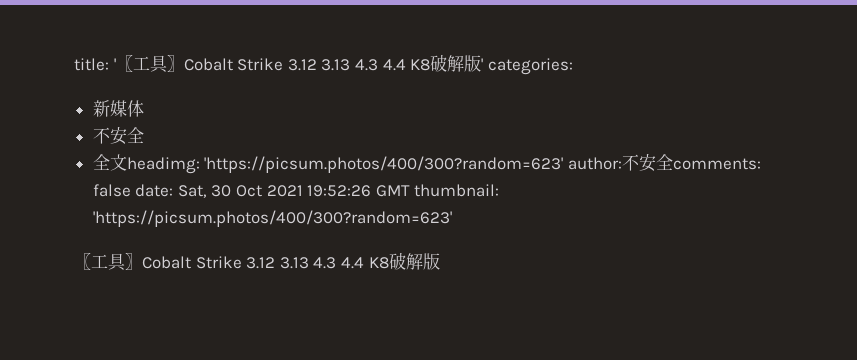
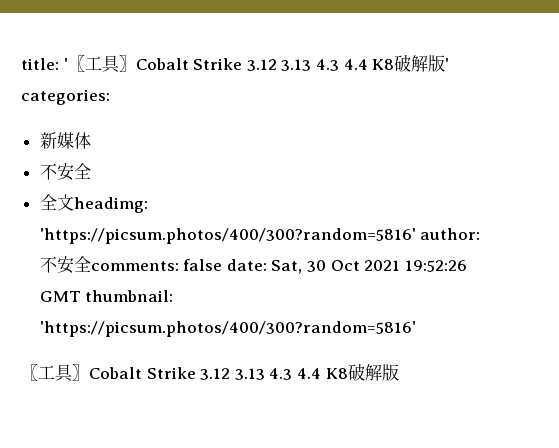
[204,156,564,173] 'https://picsum.photos/400/300?random=623' -> [39,228,416,244] 'https://picsum.photos/400/300?random=5816'
[92,210,452,227] 'https://picsum.photos/400/300?random=623' -> [39,321,416,337] 'https://picsum.photos/400/300?random=5816'

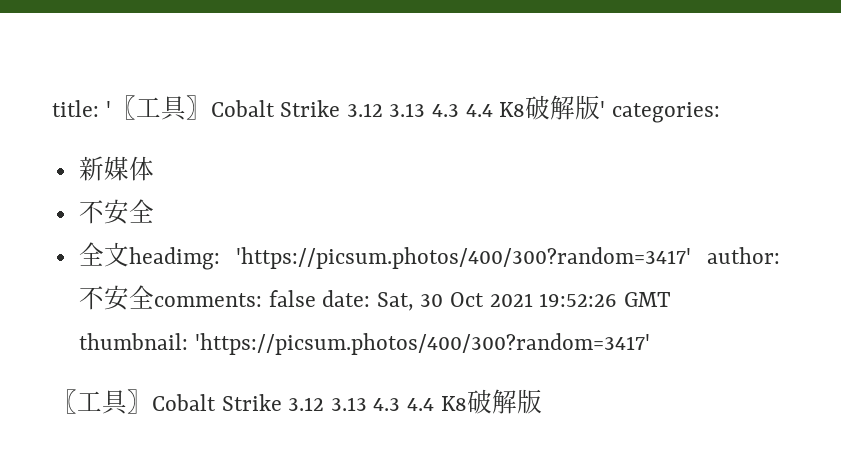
[39,228,416,244] 'https://picsum.photos/400/300?random=5816' -> [235,247,691,269] 'https://picsum.photos/400/300?random=3417'
[39,321,416,337] 'https://picsum.photos/400/300?random=5816' -> [194,333,650,355] 'https://picsum.photos/400/300?random=3417'

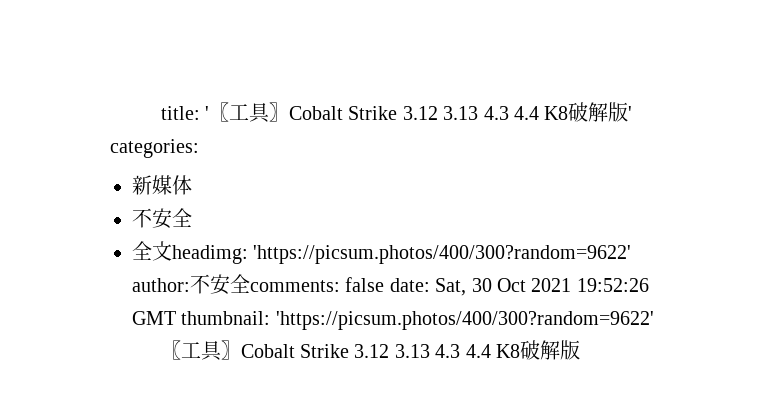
[235,247,691,269] 'https://picsum.photos/400/300?random=3417' -> [253,245,632,264] 'https://picsum.photos/400/300?random=9622'
[194,333,650,355] 'https://picsum.photos/400/300?random=3417' -> [275,311,654,330] 'https://picsum.photos/400/300?random=9622'

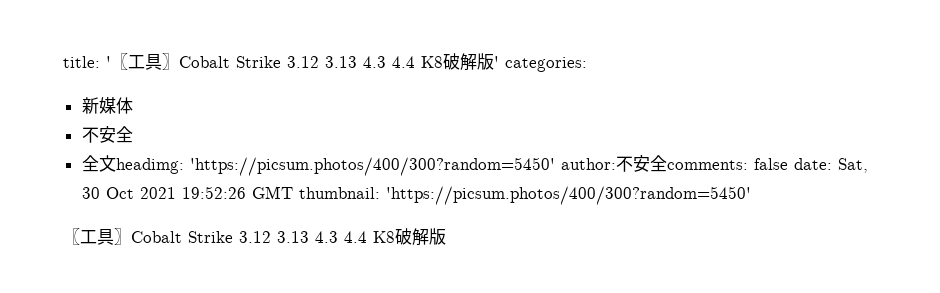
[253,245,632,264] 'https://picsum.photos/400/300?random=9622' -> [189,157,555,176] 'https://picsum.photos/400/300?random=5450'
[275,311,654,330] 'https://picsum.photos/400/300?random=9622' -> [385,186,751,205] 'https://picsum.photos/400/300?random=5450'

